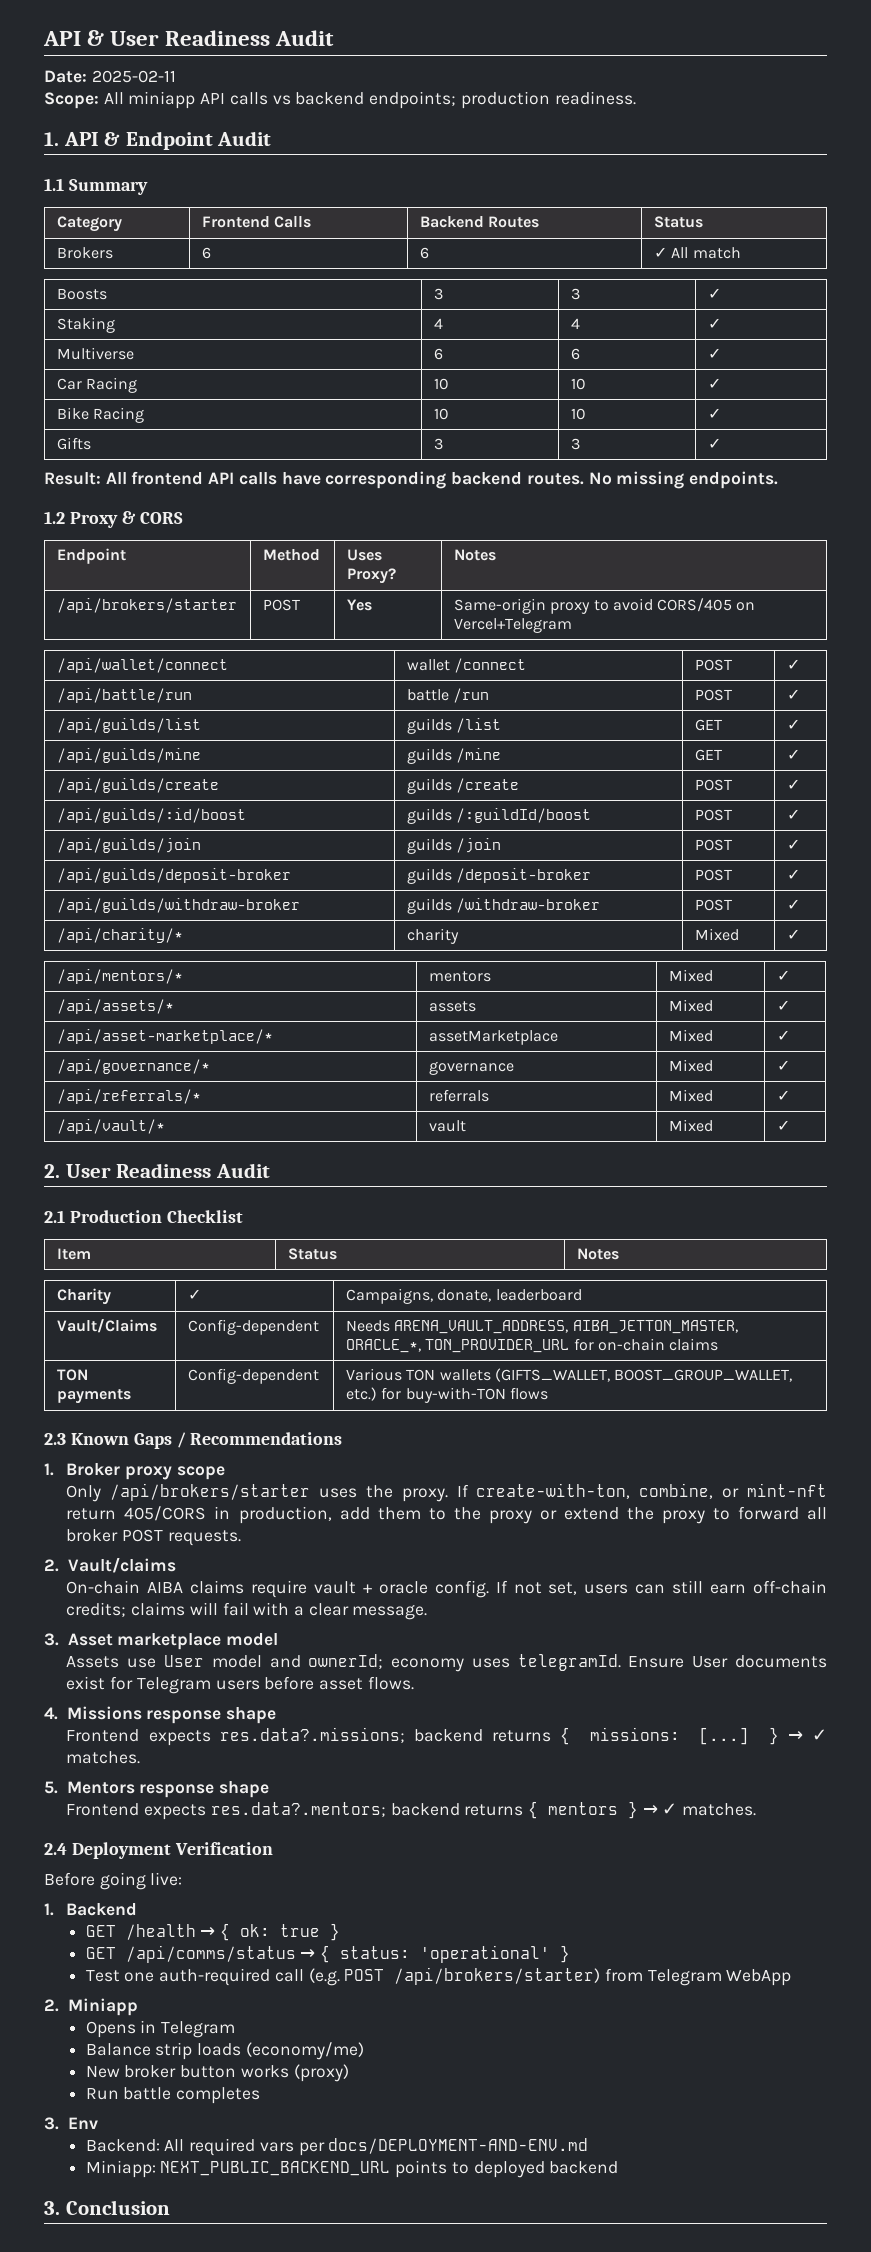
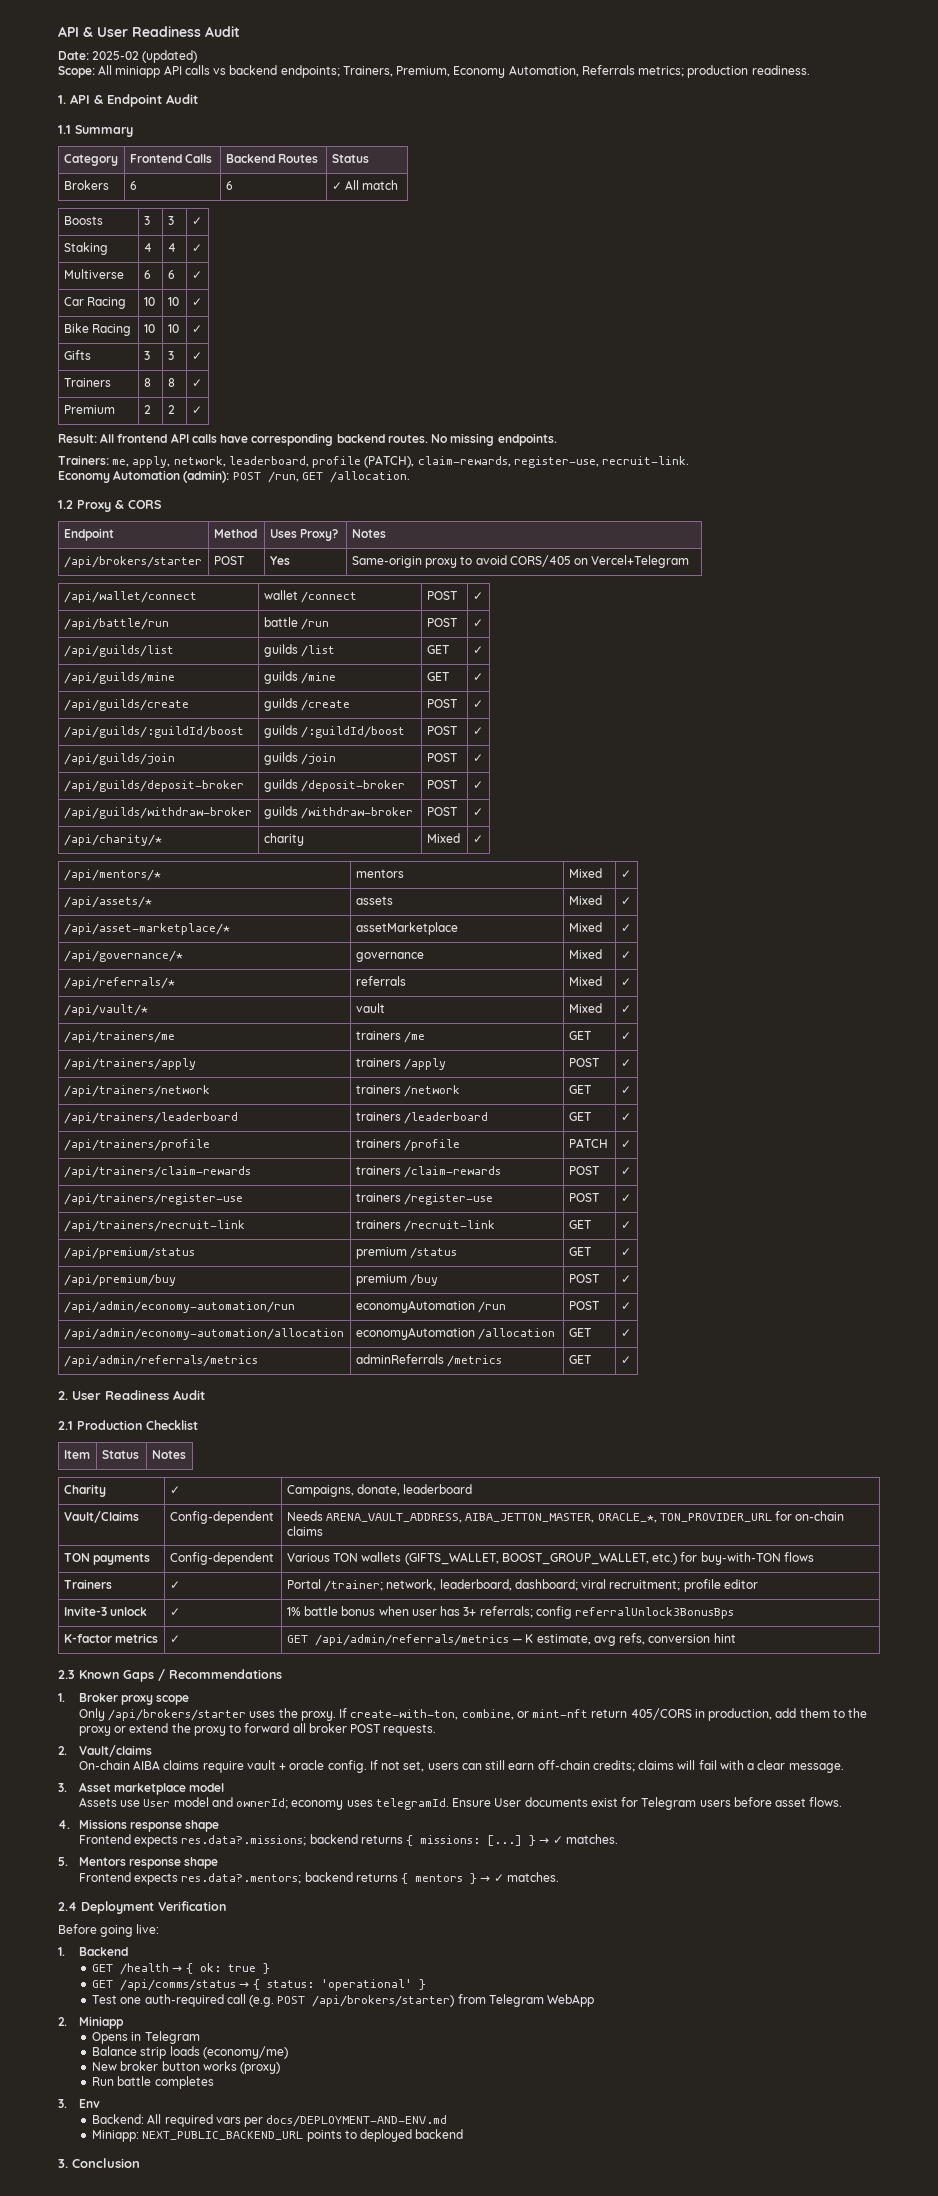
[91,70,176,83] 2025-02-11 -> [92,50,198,63] 2025-02 (updated)
(457, 100) none -> [342,65,685,78] Trainers, Premium, Economy Automation, Referrals metrics;
(721, 443) none -> [63,378,111,387] [143,378,151,387] [167,378,175,387] [191,379,202,387] [63,405,115,414] [143,405,151,414] [167,405,175,414] [191,406,202,414] // Trainers | 8 | 8 | ✓ // Premium | 2 | 2 | ✓
(778, 480) none -> [58,455,690,468] [58,470,410,483] // Trainers: me, apply, network, leaderboard, profile (PATCH), claim-rewards, register-use, recruit-link. // Economy Automation (admin): POST /run, GET /allocation.
[56,808,246,823] /api/guilds/:id/boost -> [63,726,244,738] /api/guilds/:guildId/boost
(790, 1125) none -> [63,1031,175,1043] [355,1031,426,1043] [568,1031,592,1040] [620,1032,631,1040] [63,1058,196,1070] [355,1058,447,1070] [568,1058,600,1067] [620,1059,631,1067] [63,1085,210,1097] [355,1085,461,1097] [568,1085,592,1094] [620,1086,631,1094] [63,1112,238,1124] [355,1112,489,1124] [568,1112,592,1121] [620,1113,631,1121] [63,1139,210,1151] [355,1139,461,1151] [568,1138,608,1148] [620,1140,631,1148] [63,1166,251,1178] [355,1166,502,1178] [568,1166,600,1175] [620,1167,631,1175] [63,1193,243,1205] [355,1193,494,1205] [568,1193,600,1202] [620,1194,631,1202] [63,1220,245,1232] [355,1220,496,1232] [568,1220,592,1229] [620,1221,631,1229] [63,1247,195,1259] [355,1247,458,1259] [568,1247,592,1256] [620,1248,631,1256] [63,1274,176,1286] [355,1274,439,1286] [568,1274,600,1283] [620,1275,631,1283] [63,1301,295,1313] [355,1300,507,1313] [568,1301,600,1310] [620,1302,631,1310] [63,1328,344,1340] [355,1327,556,1340] [568,1328,592,1337] [620,1329,631,1337] [63,1355,258,1367] [355,1354,503,1367] [568,1355,592,1364] [620,1356,631,1364] // /api/trainers/me | trainers /me | GET | ✓ // /api/trainers/apply | trainers /apply | POST | ✓ // /api/trainers/network | trainers /network | GET | ✓ // /api/trainers/leaderboard | trainers /leaderboard | GET | ✓ // /api/trainers/profile | trainers /profile | PATCH | ✓ // /api/trainers/claim-rewards | trainers /claim-rewards | POST | ✓ // /api/trainers/register-use | trainers /register-use | POST | ✓ // /api/trainers/recruit-link | trainers /recruit-link | GET | ✓ // /api/premium/status | premium /status | GET | ✓ // /api/premium/buy | premium /buy | POST | ✓ // /api/admin/economy-automation/run | economyAutomation /run | POST | ✓ // /api/admin/economy-automation/allocation | economyAutomation /allocation | GET | ✓ // /api/admin/referrals/metrics | adminReferrals /metrics | GET | ✓
(548, 1393) none -> [63,1579,112,1589] [169,1581,180,1589] [286,1579,758,1592] [63,1606,148,1616] [169,1608,180,1616] [286,1606,734,1619] [63,1633,159,1643] [169,1635,180,1643] [286,1633,736,1646] // Trainers | ✓ | Portal /trainer; network, leaderboard, dashboard; viral recruitment; profile editor // Invite-3 unlock | ✓ | 1% battle bonus when user has 3+ referrals; config referralUnlock3BonusBps // K-factor metrics | ✓ | GET /api/admin/referrals/metrics — K estimate, avg refs, conversion hint

